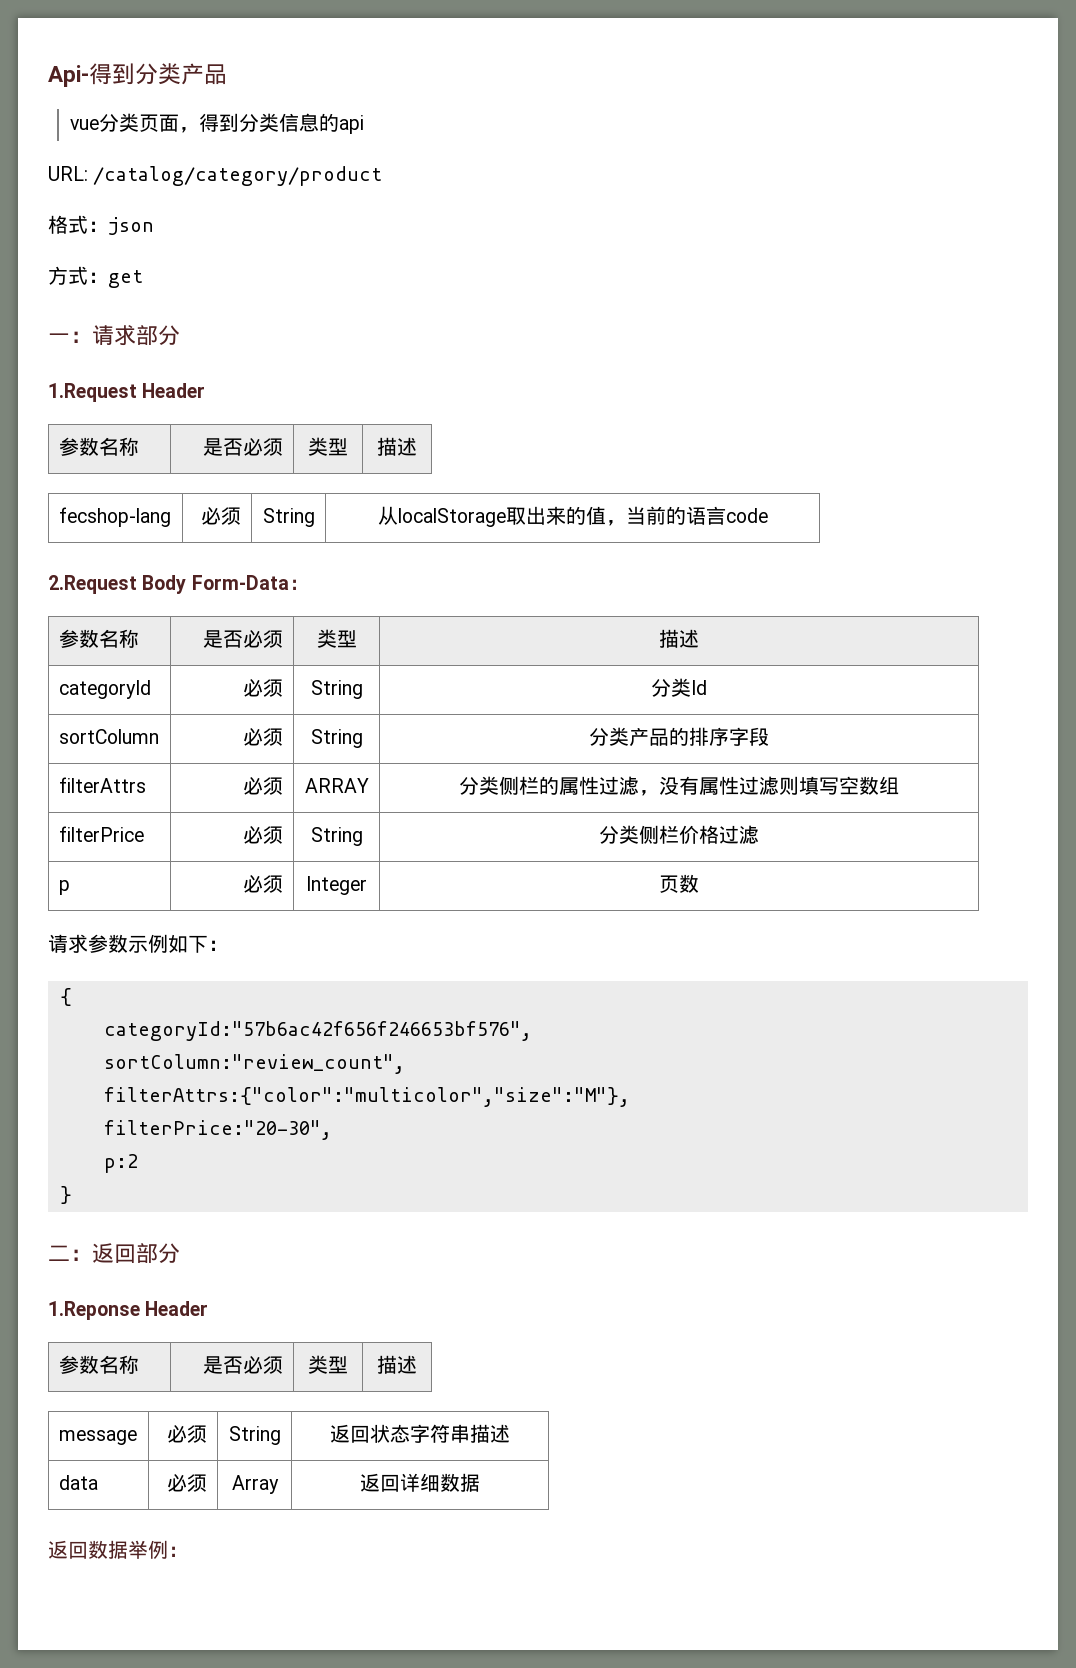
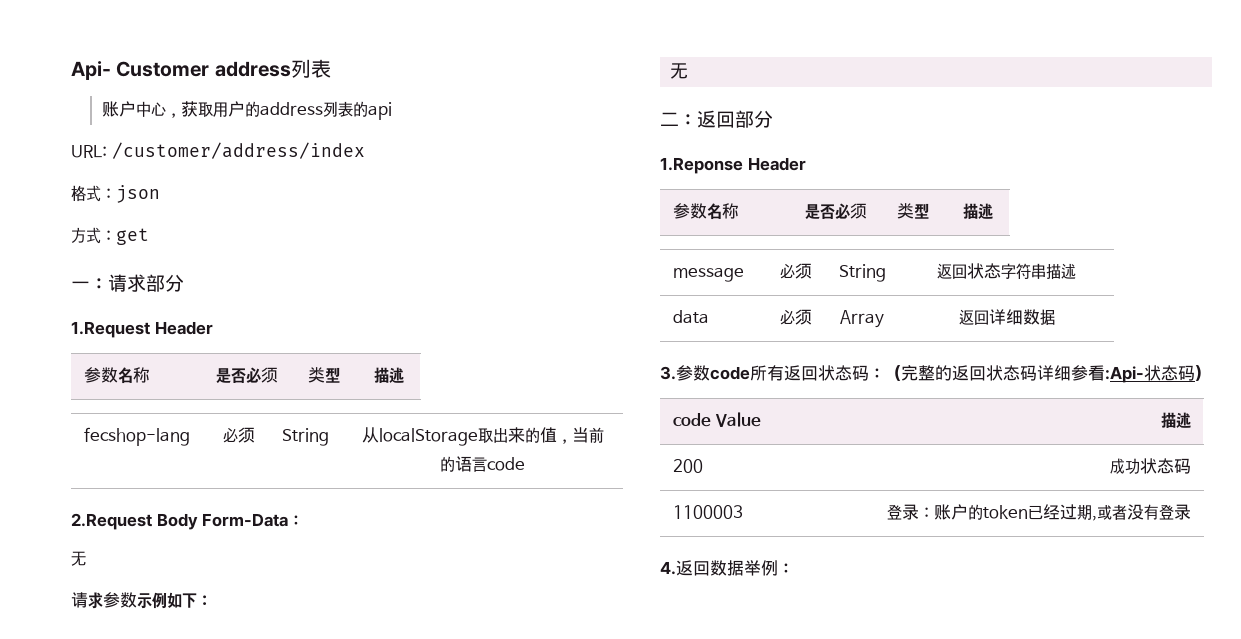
[89,63,227,85] [70,113,320,133] 得到分类产品 // vue分类页面，得到分类信息 -> [116,59,331,78] [101,101,353,118] Customer address列表 // 账户中心，获取用户的address列表
[93,166,383,186] /catalog/category/product -> [111,142,365,159] /customer/address/index
[58,629,139,648] [203,630,284,648] [316,629,357,648] [659,629,700,648] [58,680,151,699] [243,679,284,697] [310,680,363,699] [651,678,708,697] [58,729,159,744] [243,728,284,746] [310,729,363,748] [589,727,770,746] [58,777,146,793] [243,777,284,795] [304,778,369,793] [459,776,900,796] [58,826,144,842] [243,826,284,844] [310,827,363,846] [599,825,760,844] [58,880,70,895] [243,875,284,893] [306,876,367,895] [659,874,700,893] // 参数名称 | 是否必须 | 类型 | 描述 // categoryId | 必须 | String | 分类Id // sortColumn | 必须 | String | 分类产品的排序字段 // filterAttrs | 必须 | ARRAY | 分类侧栏的属性过滤，没有属性过滤则填写空数组 // filterPrice | 必须 | String | 分类侧栏价格过滤 // p | 必须 | Integer | 页数 -> [71,551,86,566] // 无
[59,988,72,1006] [103,1021,532,1041] [103,1054,405,1074] [103,1087,630,1107] [103,1120,332,1140] [103,1154,138,1173] [59,1186,72,1204] { // categoryId:"57b6ac42f656f246653bf576", // sortColumn:"review_count", // filterAttrs:{"color":"multicolor","size":"M"}, // filterPrice:"20-30", // p:2 // } -> [670,63,689,79] 无
(480, 1482) none -> [660,365,1211,383] [673,412,762,427] [1160,412,1191,428] [673,459,704,473] [1109,458,1191,474] [673,505,744,519] [886,504,1191,521] [660,561,676,575] 3.参数code所有返回状态码：（完整的返回状态码详细参看:Api-状态码） // code Value | 描述 // 200 | 成功状态码 // 1100003 | 登录：账户的token已经过期,或者没有登录 // 4.

